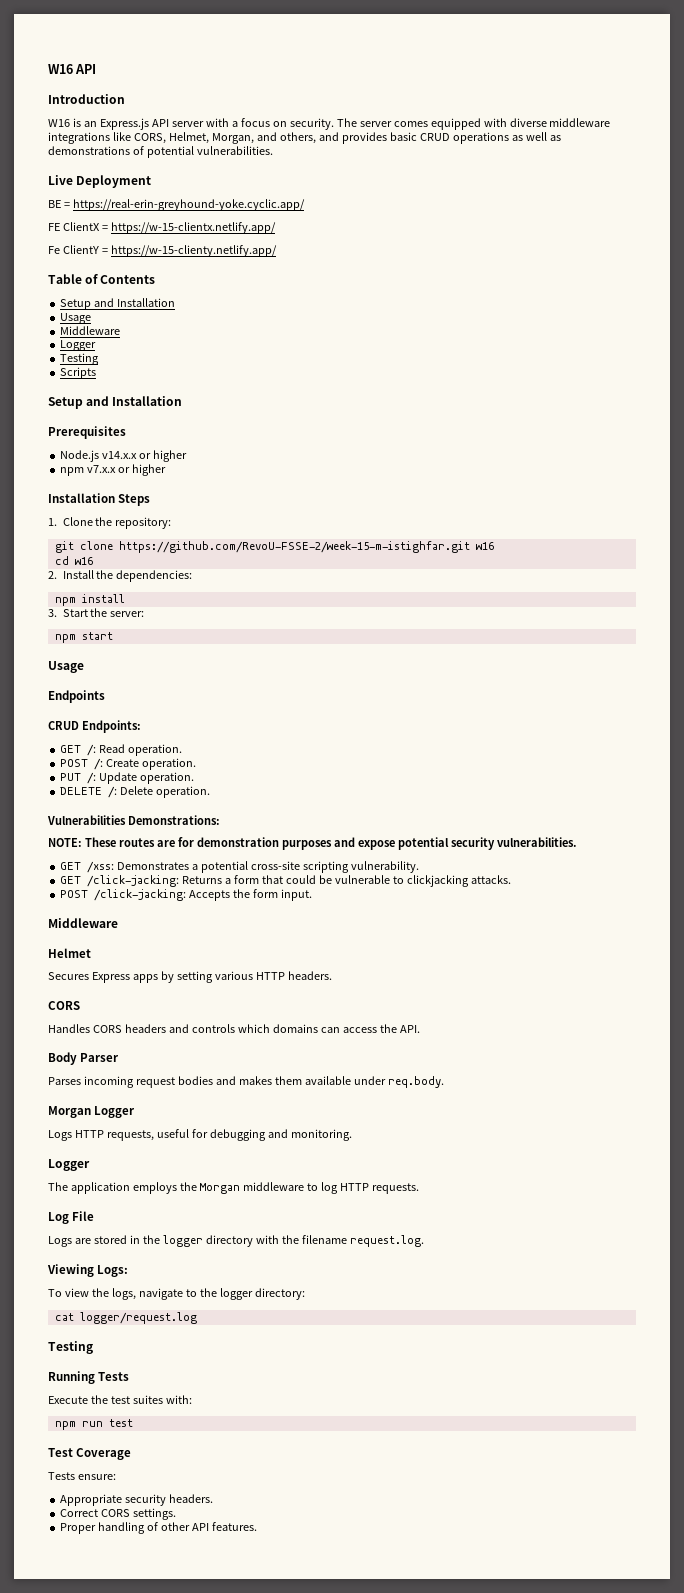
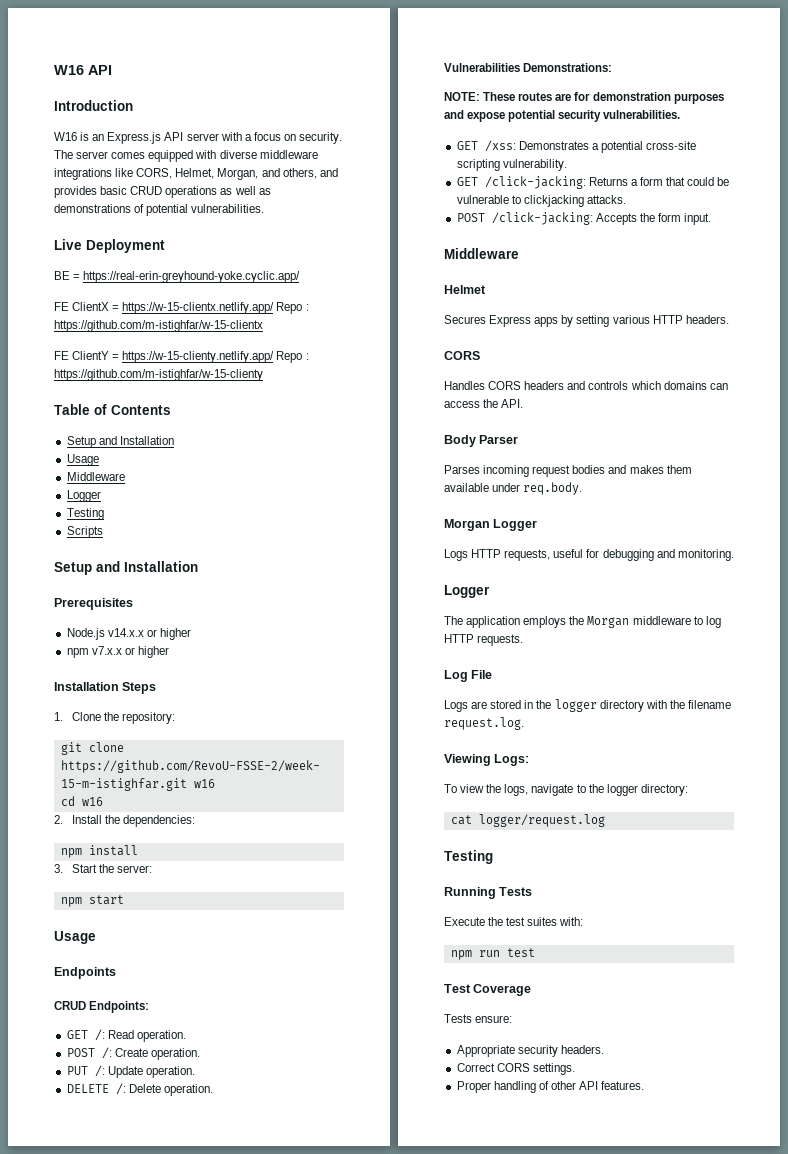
[48,246,60,254] // Fe -> [276,302,309,314] [54,320,263,332] [54,351,69,360] Repo : https://github.com/m-istighfar/w-15-clientx // FE
(277, 251) none -> [276,351,309,363] [54,369,263,381] Repo : https://github.com/m-istighfar/w-15-clienty

